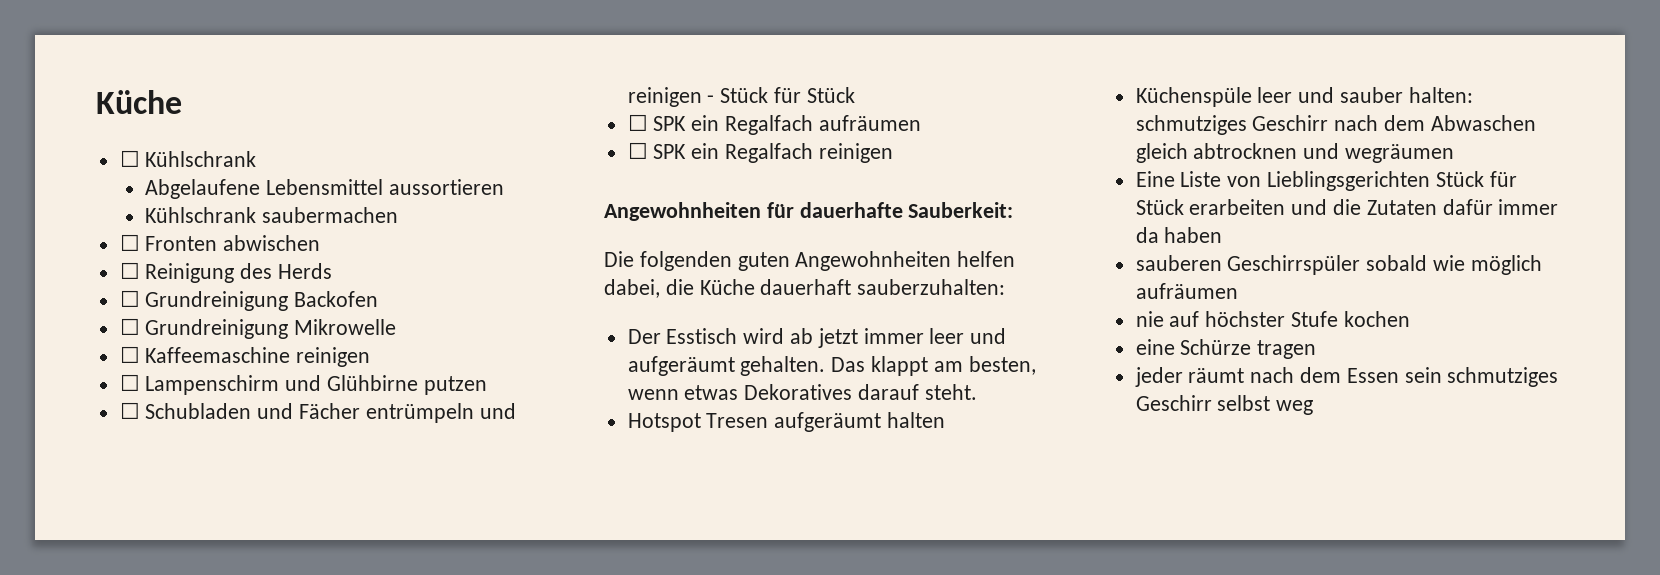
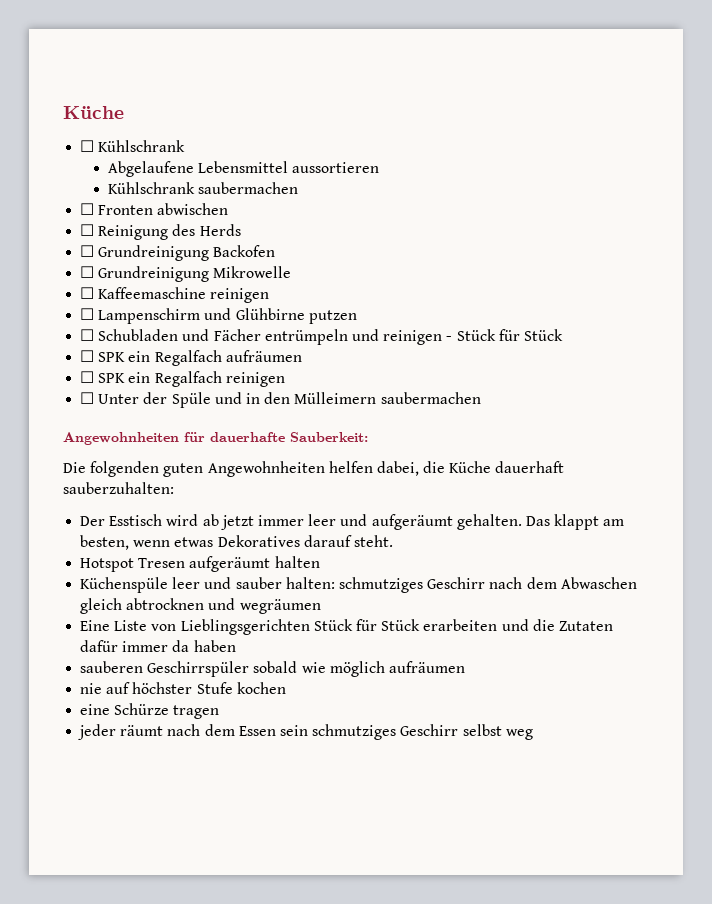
(893, 153) none -> [80,392,481,408] // ☐ Unter der Spüle und in den Mülleimern saubermachen

